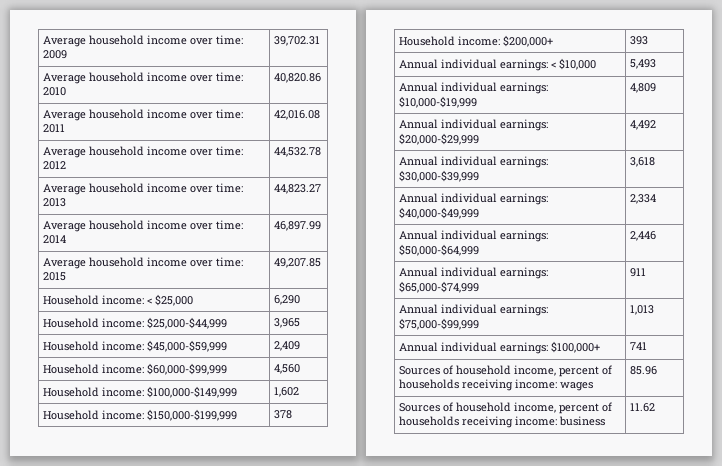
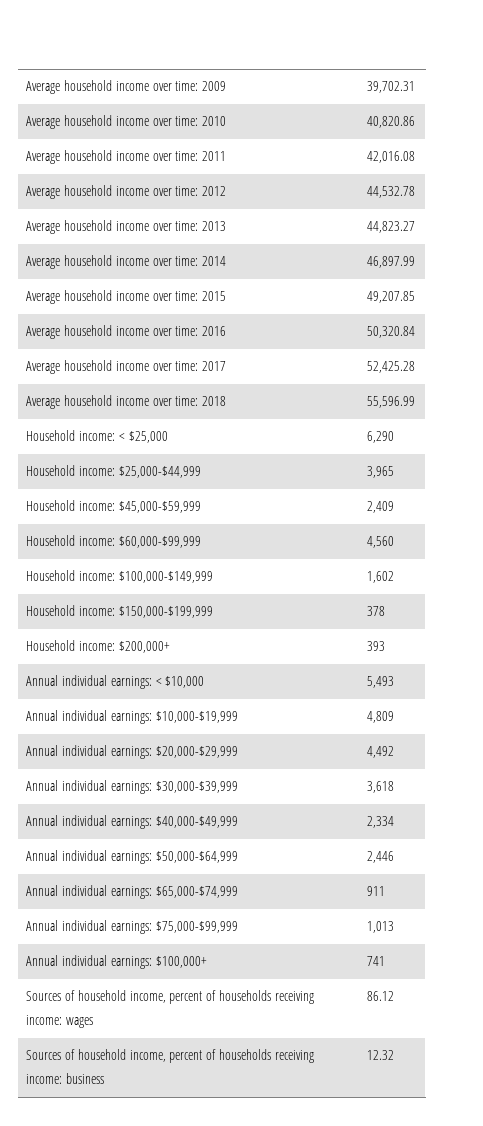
(321, 263) none -> [26,325,227,339] [367,326,416,338] [26,360,227,374] [367,361,416,373] [26,395,227,409] [367,396,416,408] // Average household income over time: 2016 | 50,320.84 // Average household income over time: 2017 | 52,425.28 // Average household income over time: 2018 | 55,596.99
[629,366,657,375] 85.96 -> [367,991,395,1001] 86.12
[629,403,655,412] 11.62 -> [367,1050,395,1060] 12.32

